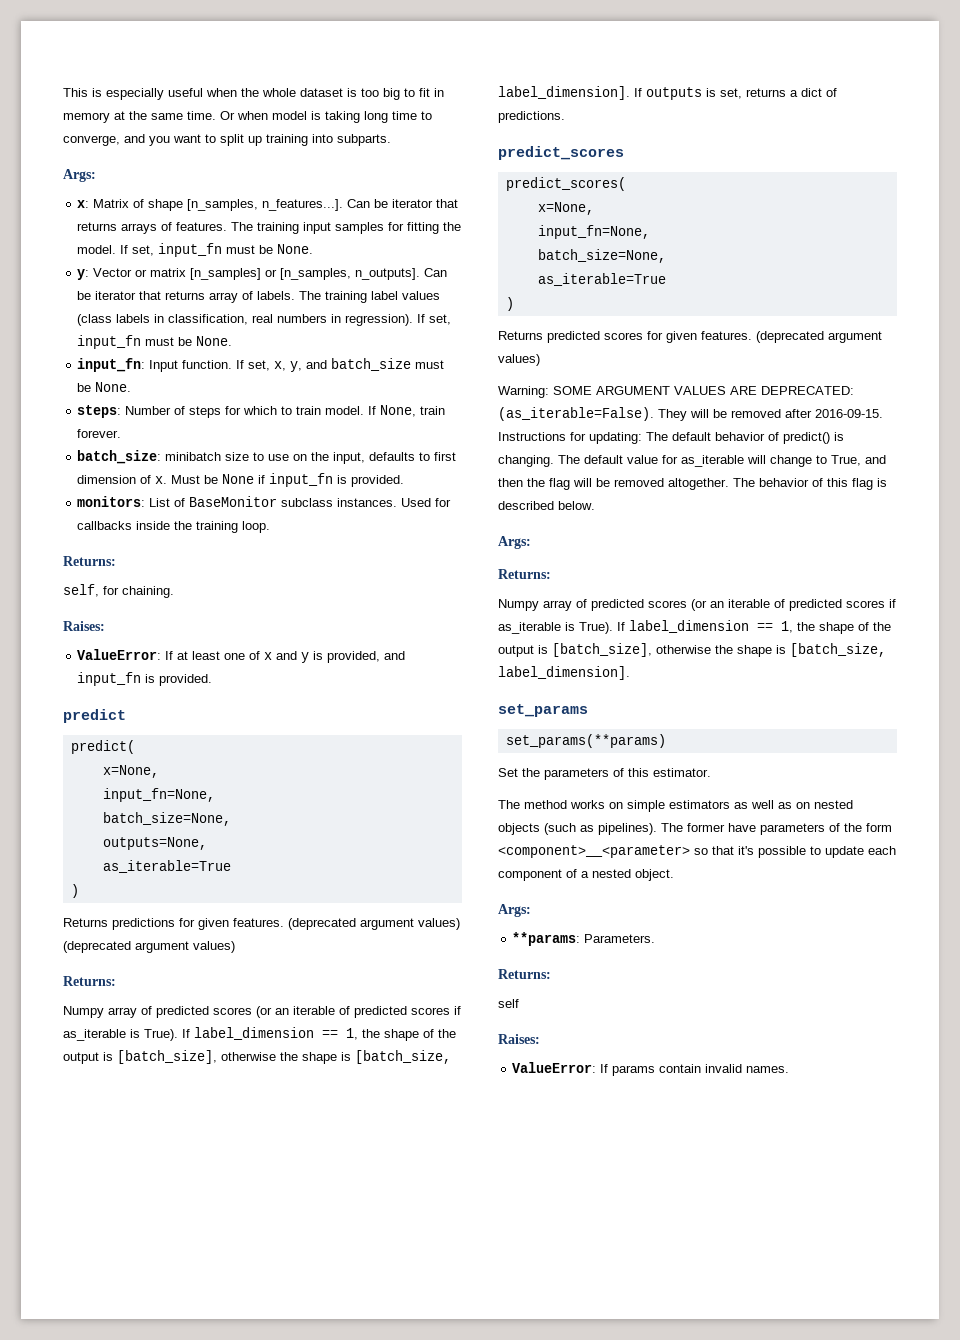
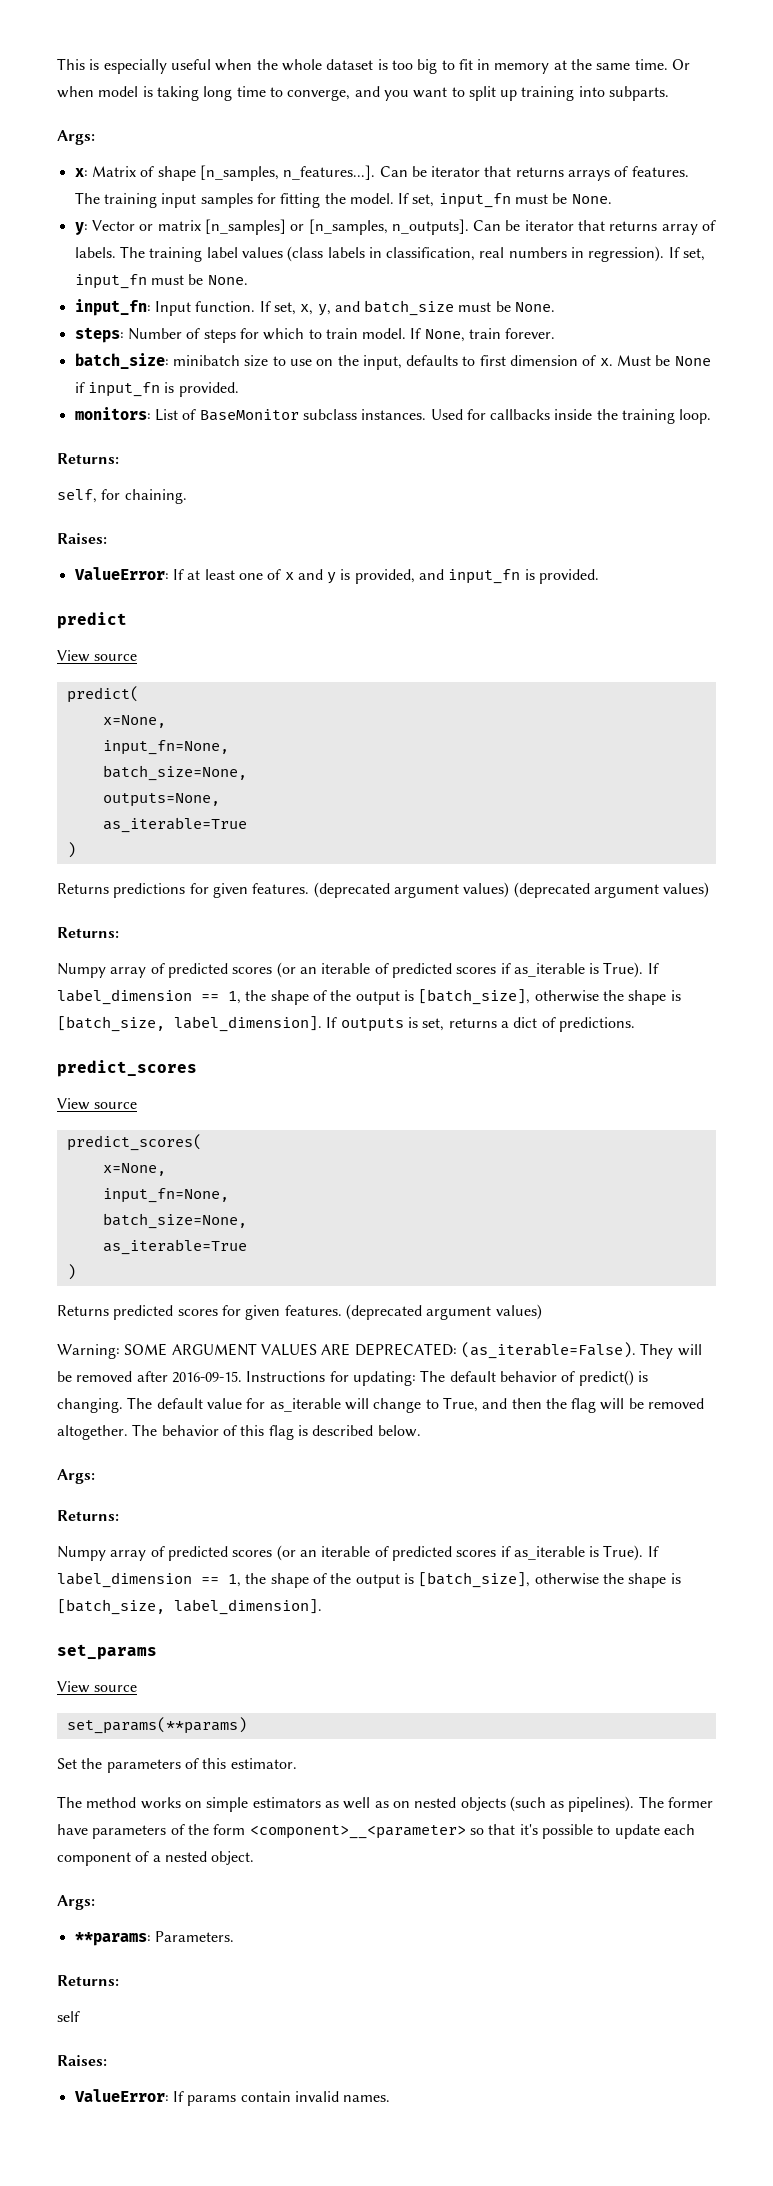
(126, 716) none -> [57,650,138,662] // View source
(624, 153) none -> [57,1098,138,1110] // View source
(588, 710) none -> [57,1681,138,1693] // View source

